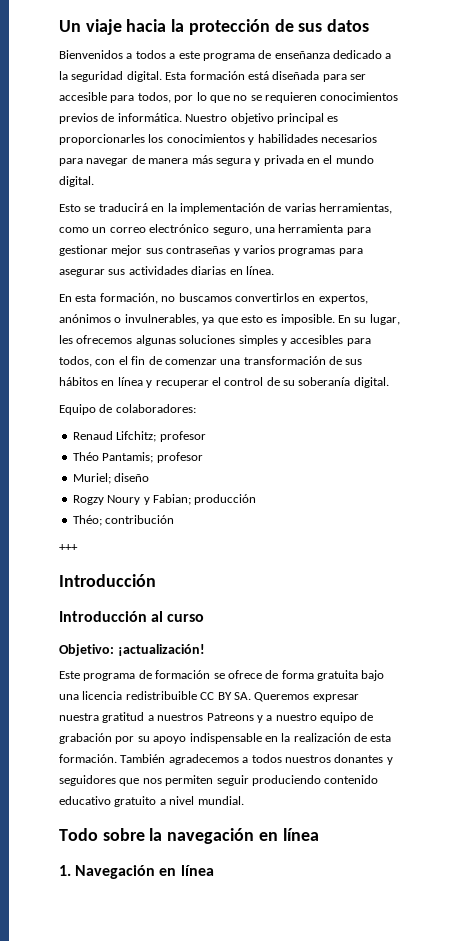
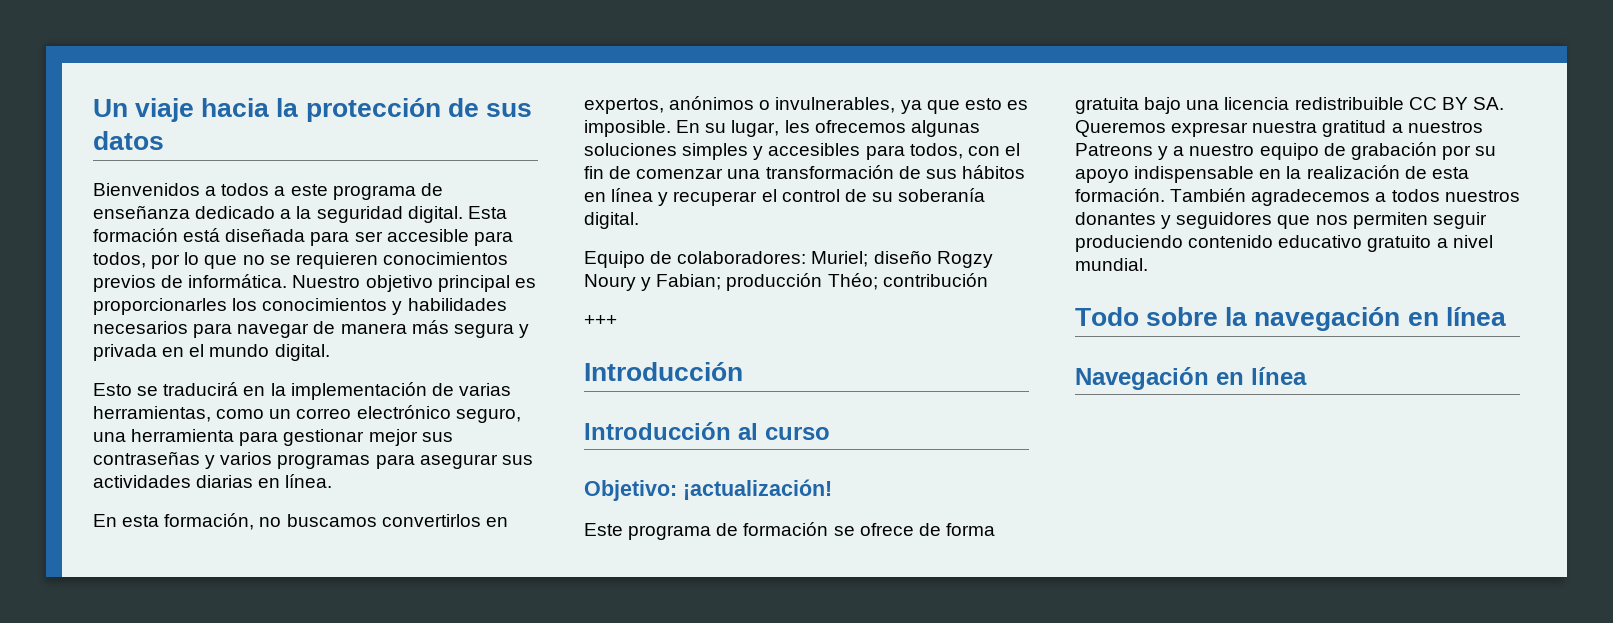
[72,431,206,442] [72,452,203,463] // Renaud Lifchitz; profesor // Théo Pantamis; profesor // -> (807, 257) none
(150, 477) // -> (932, 257) none
(257, 499) // -> (823, 282) none
[59,865,71,876] 1. -> (1506, 316) none

